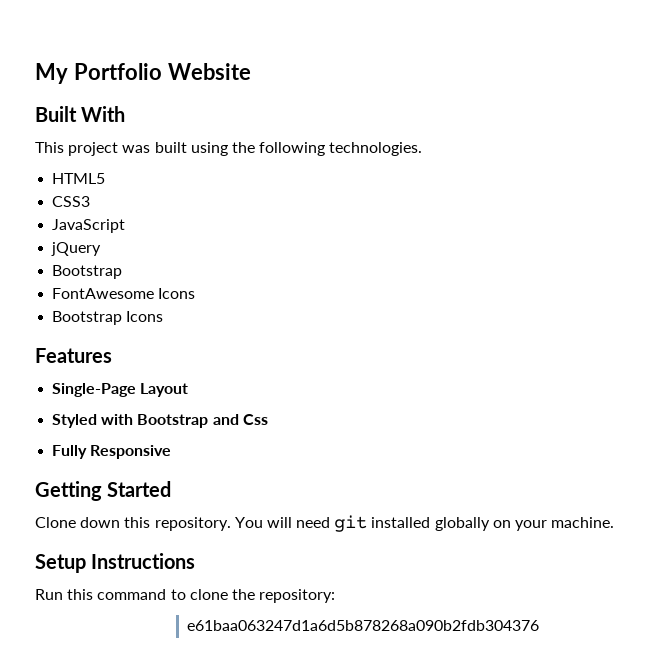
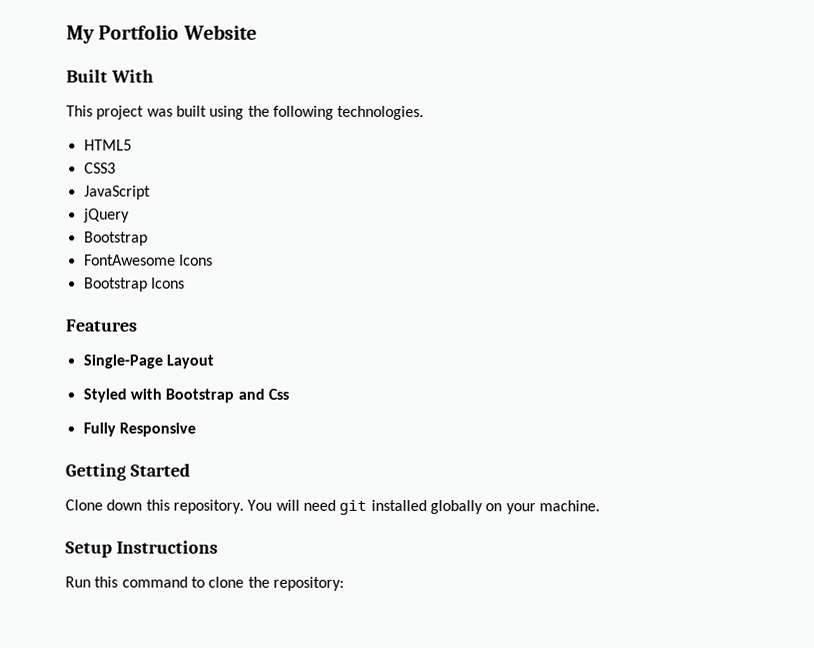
[187,620,540,631] // e61baa063247d1a6d5b878268a090b2fdb304376 -> (344, 583) none

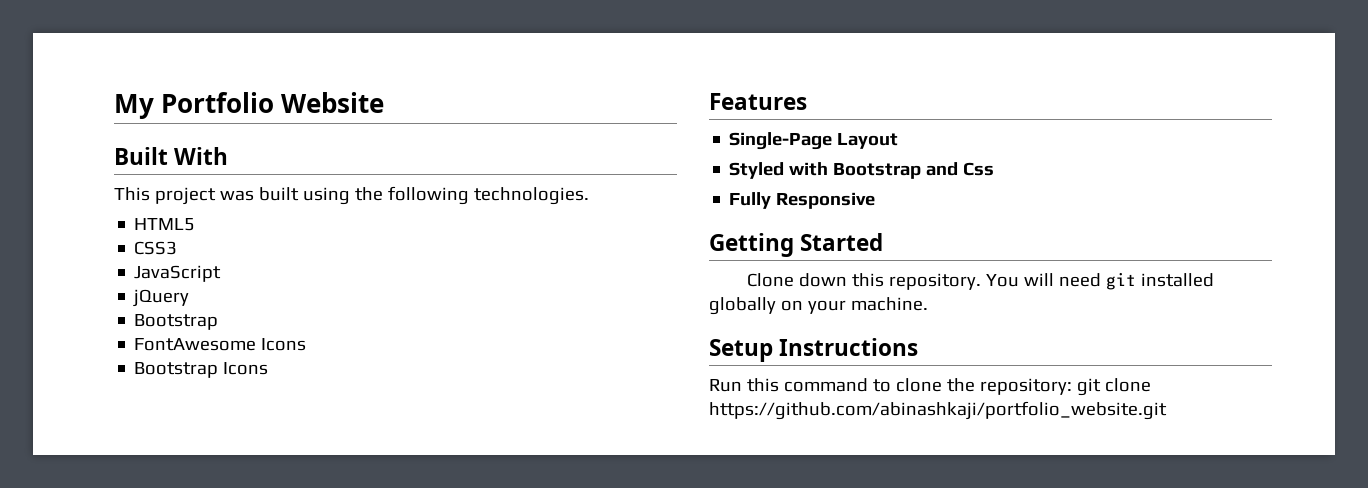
(344, 583) none -> [1076,378,1151,396] [709,401,1167,420] git clone https://github.com/abinashkaji/portfolio_website.git

